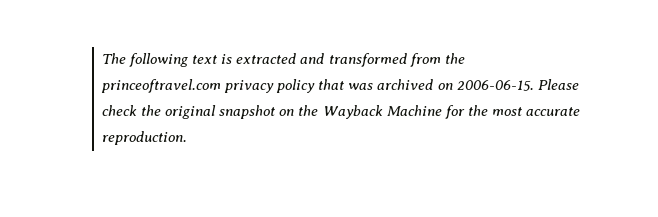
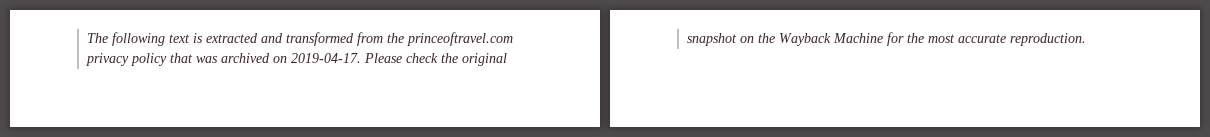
[456,80,534,91] 2006-06-15. -> [290,53,361,63] 2019-04-17.

